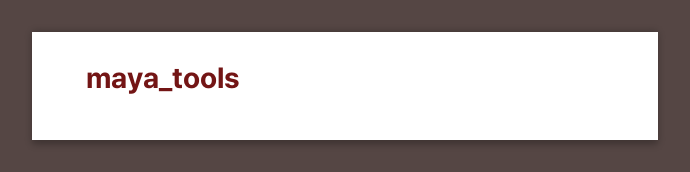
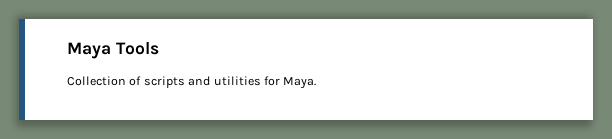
[86,67,240,94] maya_tools -> [67,42,159,59] [67,76,317,89] Maya Tools // Collection of scripts and utilities for Maya.

